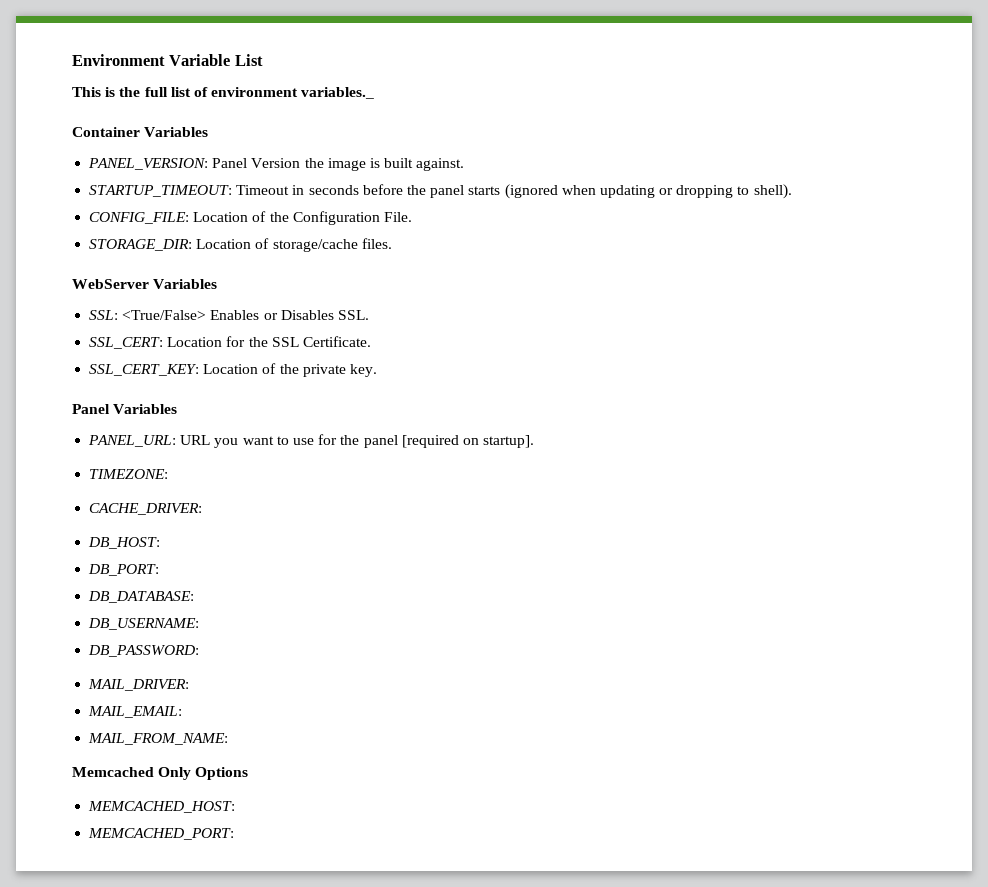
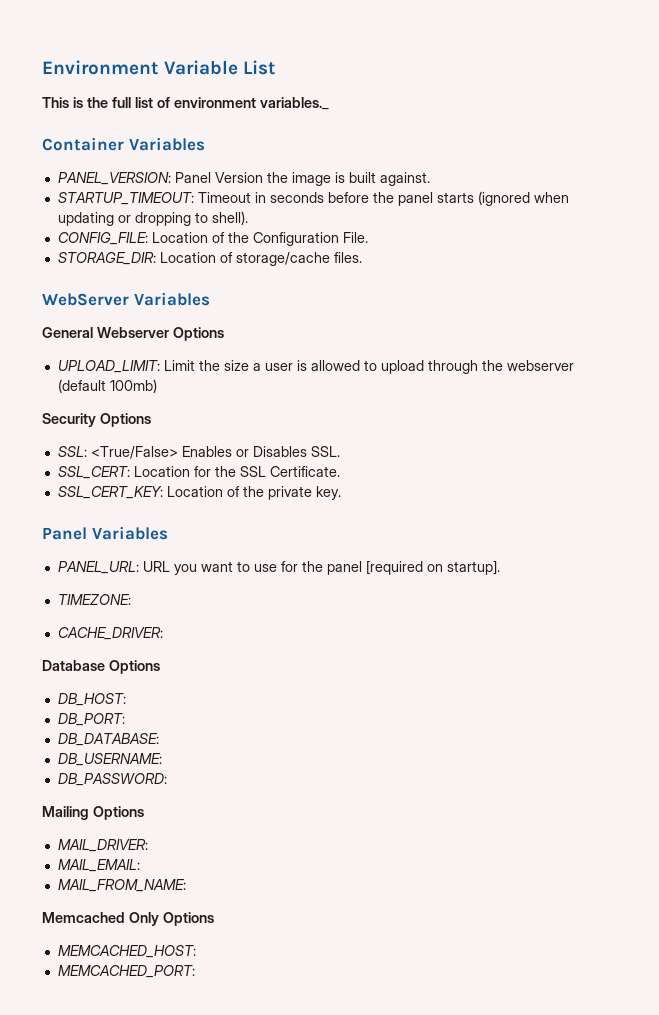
(218, 284) none -> [42,327,224,341] [57,360,574,374] [57,379,157,393] [42,413,151,427] // General Webserver Options // UPLOAD_LIMIT: Limit the size a user is allowed to upload through the webserver (default 100mb) // Security Options
(203, 509) none -> [42,660,160,674] // Database Options
(200, 651) none -> [42,806,144,820] // Mailing Options

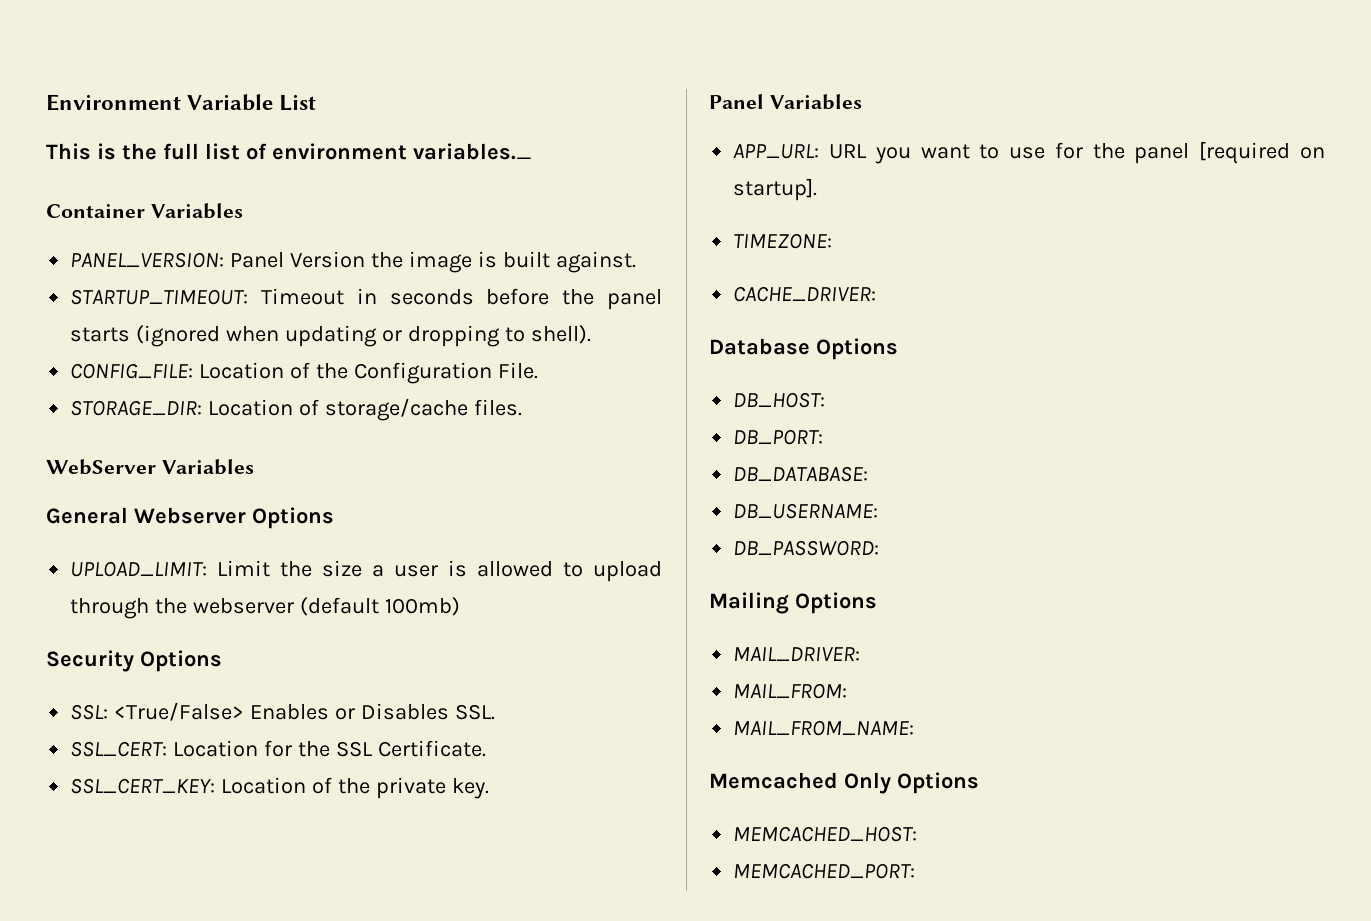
[57,561,139,574] PANEL_URL: -> [733,144,820,159] APP_URL:
[57,859,140,872] MAIL_EMAIL: -> [733,683,848,699] MAIL_FROM:

